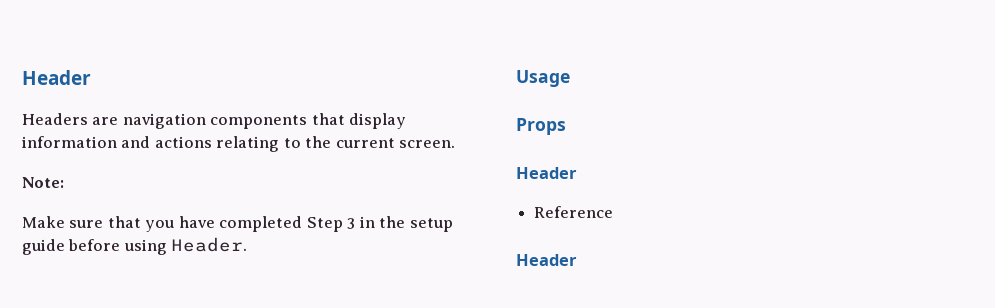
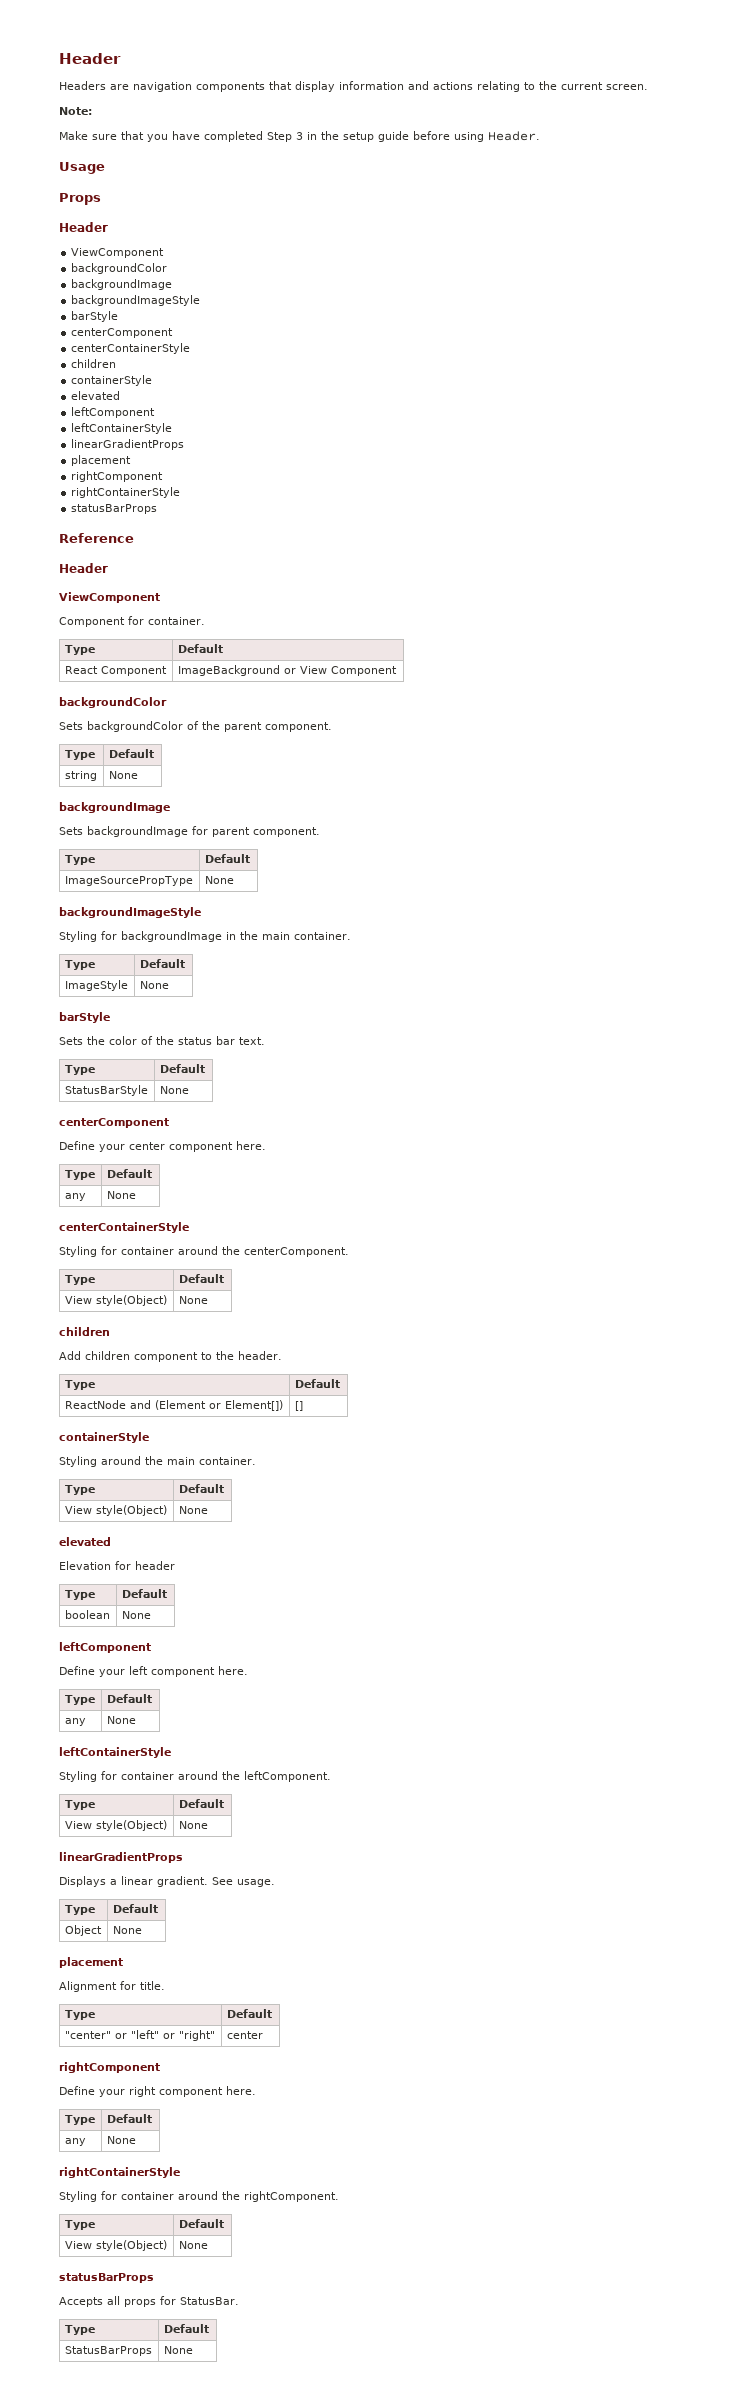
[534,206,614,218] [516,254,577,266] Reference // Header -> [71,248,165,258] [71,263,168,274] [71,279,173,290] [71,295,201,306] [71,311,119,322] [71,328,174,338] [71,343,191,354] [71,359,117,368] [71,375,153,386] [71,391,121,400] [71,407,156,418] [71,423,173,434] [71,439,185,450] [71,455,132,466] [71,471,164,482] [71,487,181,498] [71,504,158,514] [59,533,134,543] [59,563,108,573] [59,592,160,603] [59,616,205,627] [64,645,95,655] [177,644,223,653] [64,666,167,676] [177,665,397,676] [59,697,167,708] [59,721,332,732] [64,750,95,760] [108,749,154,758] [64,771,97,781] [108,771,138,779] [59,802,170,813] [59,826,320,837] [64,855,95,865] [204,854,250,863] [64,876,193,886] [204,876,234,884] [59,907,201,918] [59,931,351,942] [64,960,95,970] [139,959,185,968] [64,980,128,991] [139,981,169,989] [59,1012,110,1023] [59,1036,265,1045] [64,1065,95,1075] [159,1064,205,1073] [64,1085,148,1096] [159,1086,189,1094] [59,1118,169,1128] [59,1141,266,1152] [64,1170,95,1180] [106,1169,152,1178] [64,1193,86,1201] [106,1191,136,1199] [59,1222,189,1233] [59,1246,349,1257] [64,1275,95,1285] [178,1274,224,1283] [64,1295,167,1306] [178,1296,208,1304] [59,1327,110,1336] [59,1351,282,1362] [64,1380,95,1390] [294,1379,340,1388] [64,1400,283,1411] [294,1401,303,1411] [59,1432,149,1443] [59,1456,256,1467] [64,1485,95,1495] [178,1484,224,1493] [64,1505,167,1516] [178,1506,208,1514] [59,1537,111,1546] [59,1561,175,1570] [64,1590,95,1600] [121,1589,167,1598] [64,1610,110,1619] [121,1611,151,1619] [59,1642,151,1653] [59,1666,248,1677] [64,1695,95,1705] [106,1694,152,1703] [64,1718,86,1726] [106,1716,136,1724] [59,1747,171,1758] [59,1771,331,1782] [64,1800,95,1810] [178,1799,224,1808] [64,1820,167,1831] [178,1821,208,1829] [59,1852,183,1863] [59,1876,275,1887] [64,1905,95,1915] [112,1904,158,1913] [64,1925,102,1936] [112,1926,142,1934] [59,1957,123,1968] [59,1981,165,1992] [64,2010,95,2020] [226,2009,272,2018] [64,2030,215,2041] [226,2031,263,2039] [59,2062,160,2073] [59,2086,256,2097] [64,2115,95,2125] [106,2114,152,2123] [64,2138,86,2146] [106,2136,136,2144] [59,2167,180,2178] [59,2191,339,2202] [64,2220,95,2230] [178,2219,224,2228] [64,2240,167,2251] [178,2241,208,2249] [59,2273,154,2283] [59,2296,239,2307] [64,2325,95,2335] [163,2324,209,2333] [64,2346,152,2356] [163,2346,193,2354] ViewComponent // backgroundColor // backgroundImage // backgroundImageStyle // barStyle // centerComponent // centerContainerStyle // children // containerStyle // elevated // leftComponent // leftContainerStyle // linearGradientProps // placement // rightComponent // rightContainerStyle // statusBarProps // Reference // Header // ViewComponent // Component for container. // Type | Default // React Component | ImageBackground or View Component // backgroundColor // Sets backgroundColor of the parent component. // Type | Default // string | None // backgroundImage // Sets backgroundImage for parent component. // Type | Default // ImageSourcePropType | None // backgroundImageStyle // Styling for backgroundImage in the main container. // Type | Default // ImageStyle | None // barStyle // Sets the color of the status bar text. // Type | Default // StatusBarStyle | None // centerComponent // Define your center component here. // Type | Default // any | None // centerContainerStyle // Styling for container around the centerComponent. // Type | Default // View style(Object) | None // children // Add children component to the header. // Type | Default // ReactNode and (Element or Element[]) | [] // containerStyle // Styling around the main container. // Type | Default // View style(Object) | None // elevated // Elevation for header // Type | Default // boolean | None // leftComponent // Define your left component here. // Type | Default // any | None // leftContainerStyle // Styling for container around the leftComponent. // Type | Default // View style(Object) | None // linearGradientProps // Displays a linear gradient. See usage. // Type | Default // Object | None // placement // Alignment for title. // Type | Default // "center" or "left" or "right" | center // rightComponent // Define your right component here. // Type | Default // any | None // rightContainerStyle // Styling for container around the rightComponent. // Type | Default // View style(Object) | None // statusBarProps // Accepts all props for StatusBar. // Type | Default // StatusBarProps | None

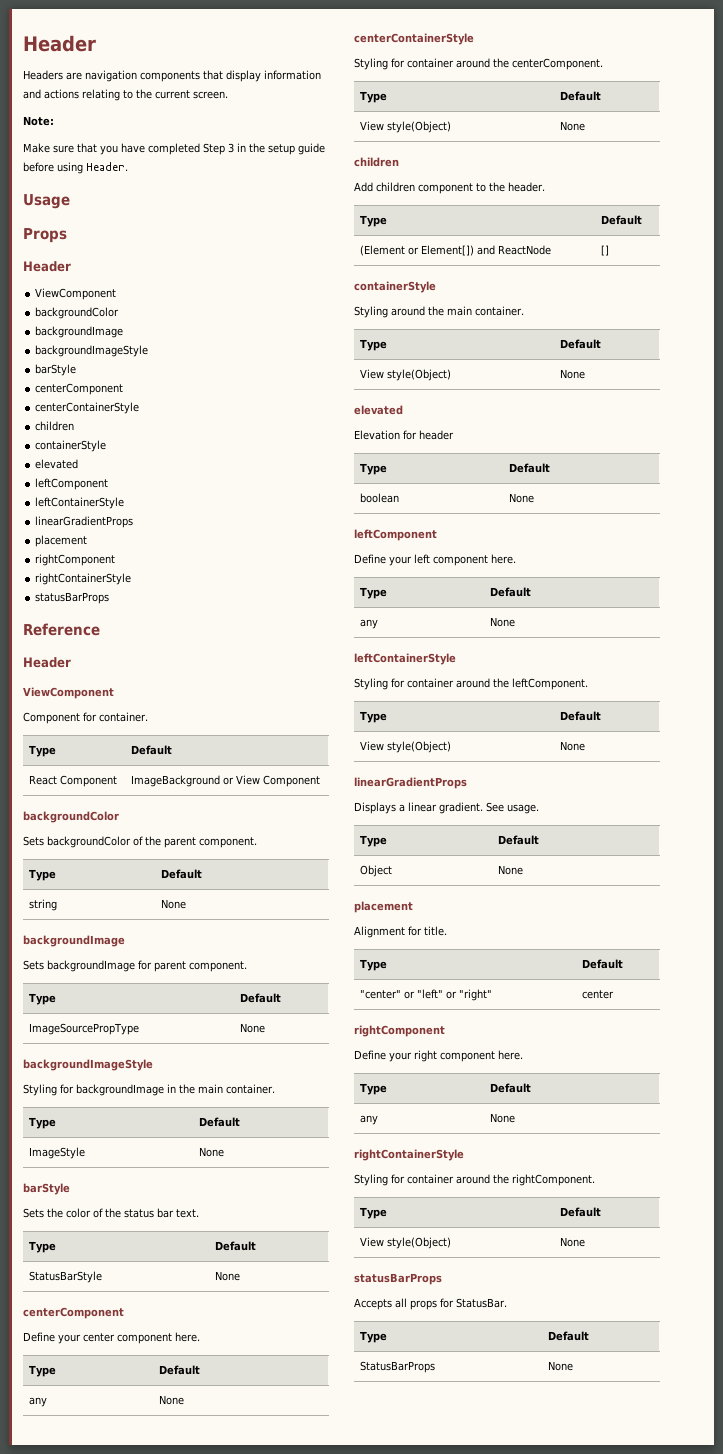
[64,1400,151,1409] ReactNode and -> (643, 220) none
(283, 1405) none -> [477,245,552,255] and ReactNode

